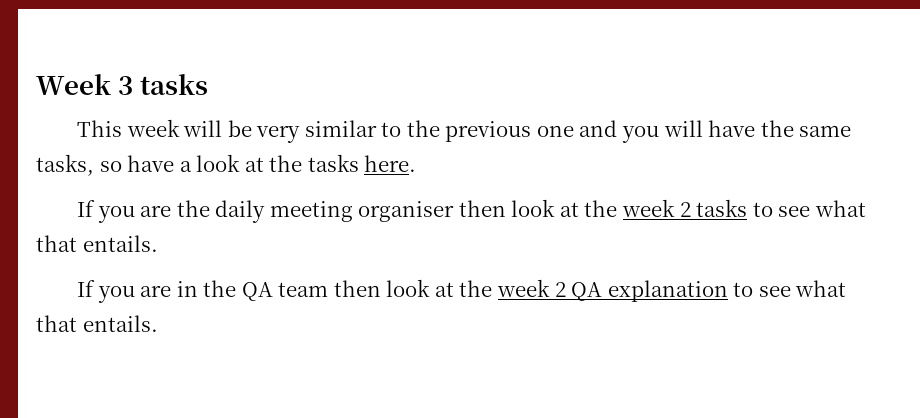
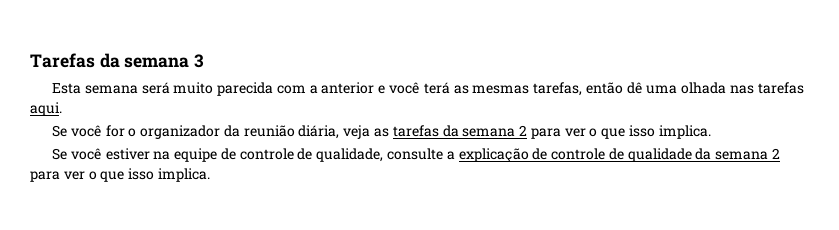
[36,74,209,95] [77,119,852,143] [36,154,417,176] [77,199,866,223] [36,235,158,252] [77,279,847,303] [36,315,158,332] Week 3 tasks // This week will be very similar to the previous one and you will have the same tasks, so have a look at the tasks here. // If you are the daily meeting organiser then look at the week 2 tasks to see what that entails. // If you are in the QA team then look at the week 2 QA explanation to see what that entails. -> [30,53,205,68] [51,82,804,96] [30,102,62,116] [51,125,711,139] [51,148,781,163] [30,168,210,182] Tarefas da semana 3 // Esta semana será muito parecida com a anterior e você terá as mesmas tarefas, então dê uma olhada nas tarefas aqui. // Se você for o organizador da reunião diária, veja as tarefas da semana 2 para ver o que isso implica. // Se você estiver na equipe de controle de qualidade, consulte a explicação de controle de qualidade da semana 2 para ver o que isso implica.

